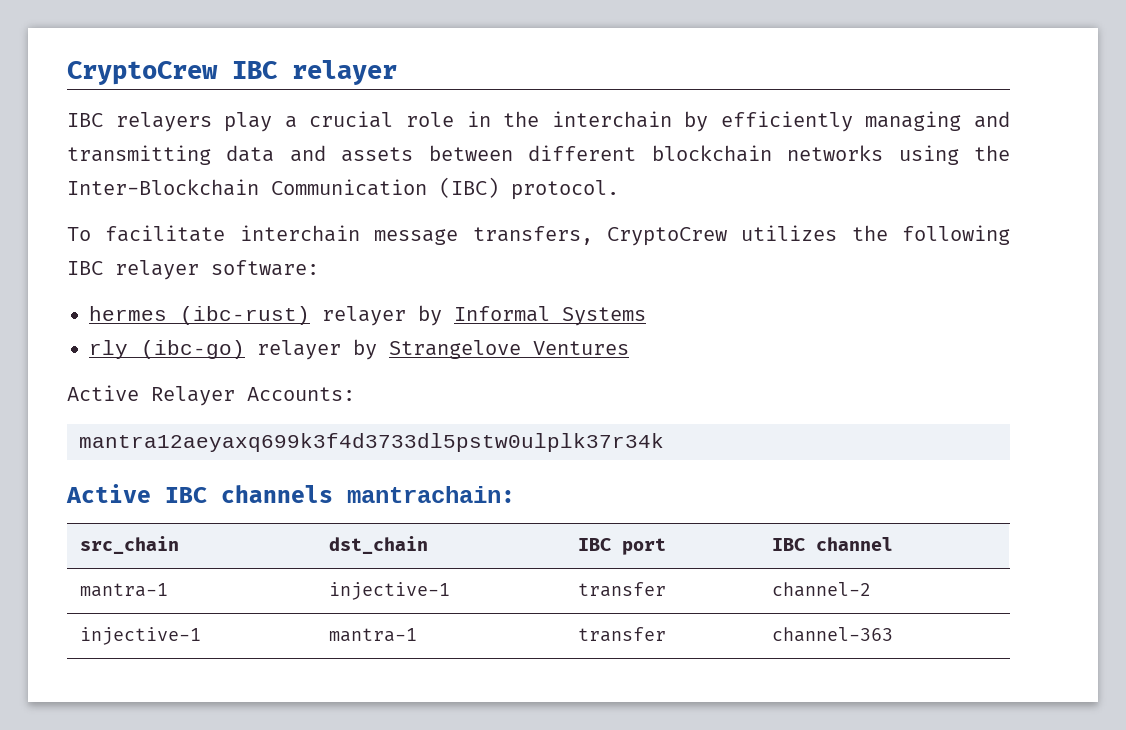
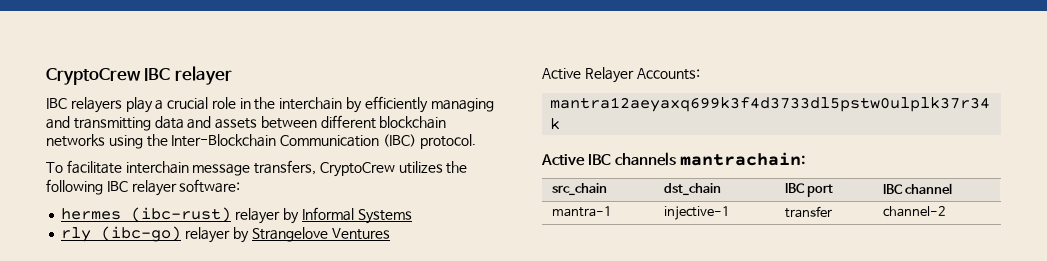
[79,627,201,645] [328,628,417,642] [577,627,666,642] [771,627,893,642] // injective-1 | mantra-1 | transfer | channel-363 -> (946, 211) none

